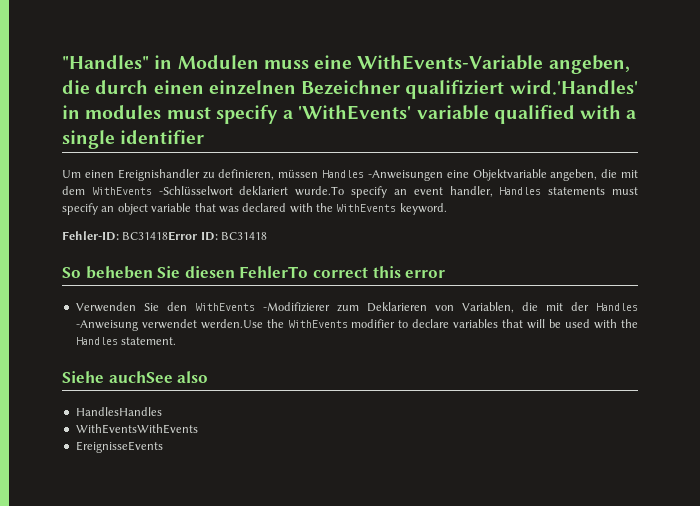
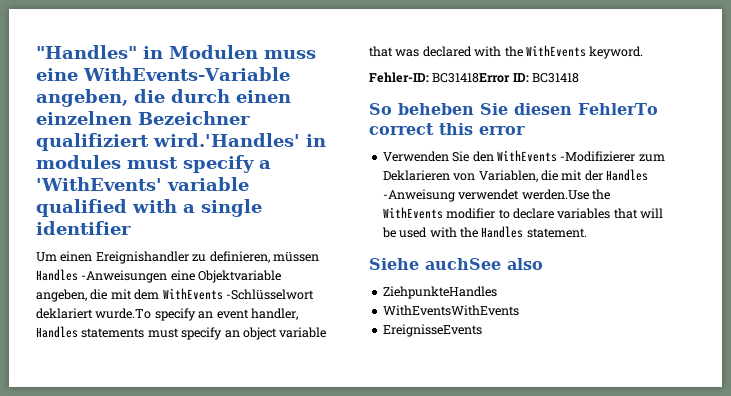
[75,407,162,416] HandlesHandles -> [382,286,497,299] ZiehpunkteHandles

